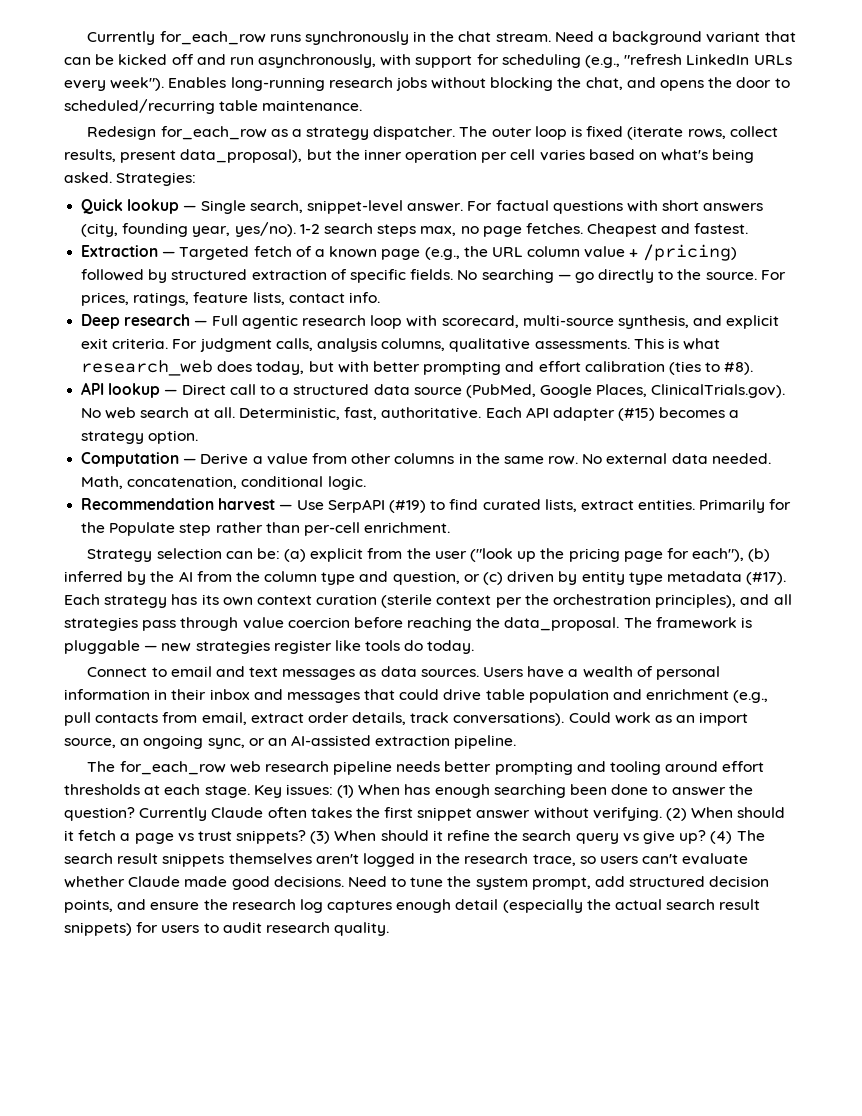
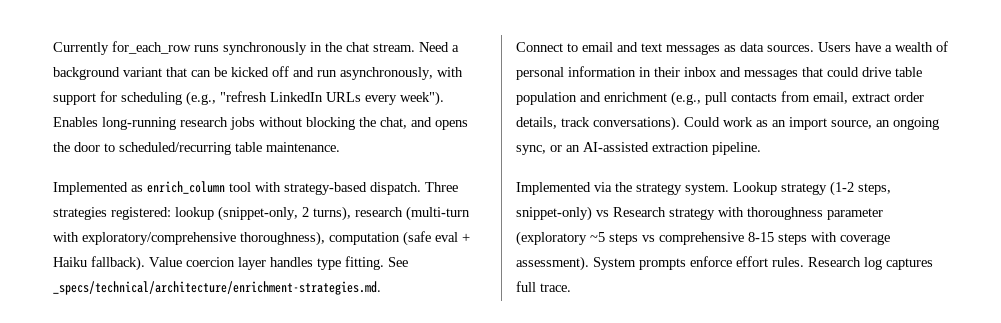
[87,126,778,140] [64,149,755,163] [64,172,197,186] [81,199,764,214] [81,222,749,237] [81,244,737,261] [81,269,786,283] [81,292,380,306] [81,314,780,329] [81,338,721,352] [81,360,754,376] [81,382,786,398] [81,407,740,421] [81,430,199,444] [81,452,771,467] [81,476,366,490] [81,498,792,513] [81,522,451,536] [87,548,771,562] [64,571,787,585] [64,594,792,608] [64,617,753,631] [64,640,475,654] Redesign for_each_row as a strategy dispatcher. The outer loop is fixed (iterate rows, collect results, present data_proposal), but the inner operation per cell varies based on what's being asked. Strategies: // Quick lookup — Single search, snippet-level answer. For factual questions with short answers (city, founding year, yes/no). 1-2 search steps max, no page fetches. Cheapest and fastest. // Extraction — Targeted fetch of a known page (e.g., the URL column value + /pricing) followed by structured extraction of specific fields. No searching — go directly to the source. For prices, ratings, feature lists, contact info. // Deep research — Full agentic research loop with scorecard, multi-source synthesis, and explicit exit criteria. For judgment calls, analysis columns, qualitative assessments. This is what research_web does today, but with better prompting and effort calibration (ties to #8). // API lookup — Direct call to a structured data source (PubMed, Google Places, ClinicalTrials.gov). No web search at all. Deterministic, fast, authoritative. Each API adapter (#15) becomes a strategy option. // Computation — Derive a value from other columns in the same row. No external data needed. Math, concatenation, conditional logic. // Recommendation harvest — Use SerpAPI (#19) to find curated lists, extract entities. Primarily for the Populate step rather than per-cell enrichment. // Strategy selection can be: (a) explicit from the user ("look up the pricing page for each"), (b) inferred by the AI from the column type and question, or (c) driven by entity type metadata (#17). Each strategy has its own context curation (sterile context per the orchestration principles), and all strategies pass through value coercion before reaching the data_proposal. The framework is pluggable — new strategies register like tools do today. -> [53,181,458,195] [53,206,470,221] [53,231,470,246] [53,256,408,271] [53,281,381,295] Implemented as enrich_column tool with strategy-based dispatch. Three strategies registered: lookup (snippet-only, 2 turns), research (multi-turn with exploratory/comprehensive thoroughness), computation (safe eval + Haiku fallback). Value coercion layer handles type fitting. See _specs/technical/architecture/enrichment-strategies.md.
[87,761,765,775] [64,784,753,798] [64,807,786,821] [64,830,765,844] [64,853,749,867] [64,876,770,890] [64,899,761,913] [64,922,390,936] The for_each_row web research pipeline needs better prompting and tooling around effort thresholds at each stage. Key issues: (1) When has enough searching been done to answer the question? Currently Claude often takes the first snippet answer without verifying. (2) When should it fetch a page vs trust snippets? (3) When should it refine the search query vs give up? (4) The search result snippets themselves aren't logged in the research trace, so users can't evaluate whether Claude made good decisions. Need to tune the system prompt, add structured decision points, and ensure the research log captures enough detail (especially the actual search result snippets) for users to audit research quality. -> [516,181,891,196] [516,206,883,221] [516,231,890,246] [516,256,933,271] [516,281,571,292] Implemented via the strategy system. Lookup strategy (1-2 steps, snippet-only) vs Research strategy with thoroughness parameter (exploratory ~5 steps vs comprehensive 8-15 steps with coverage assessment). System prompts enforce effort rules. Research log captures full trace.

